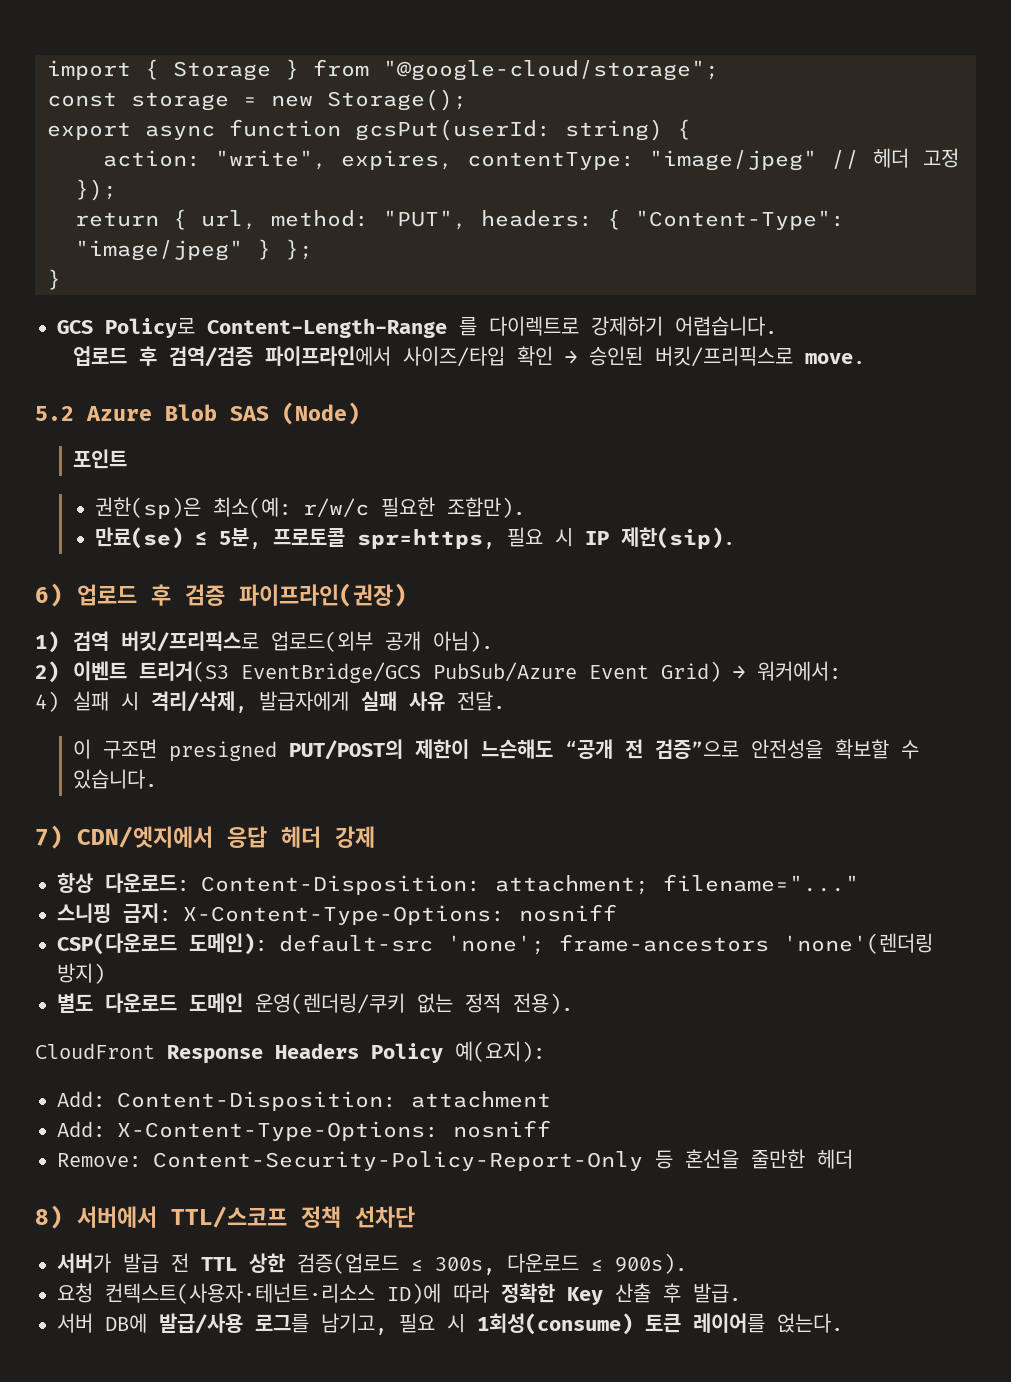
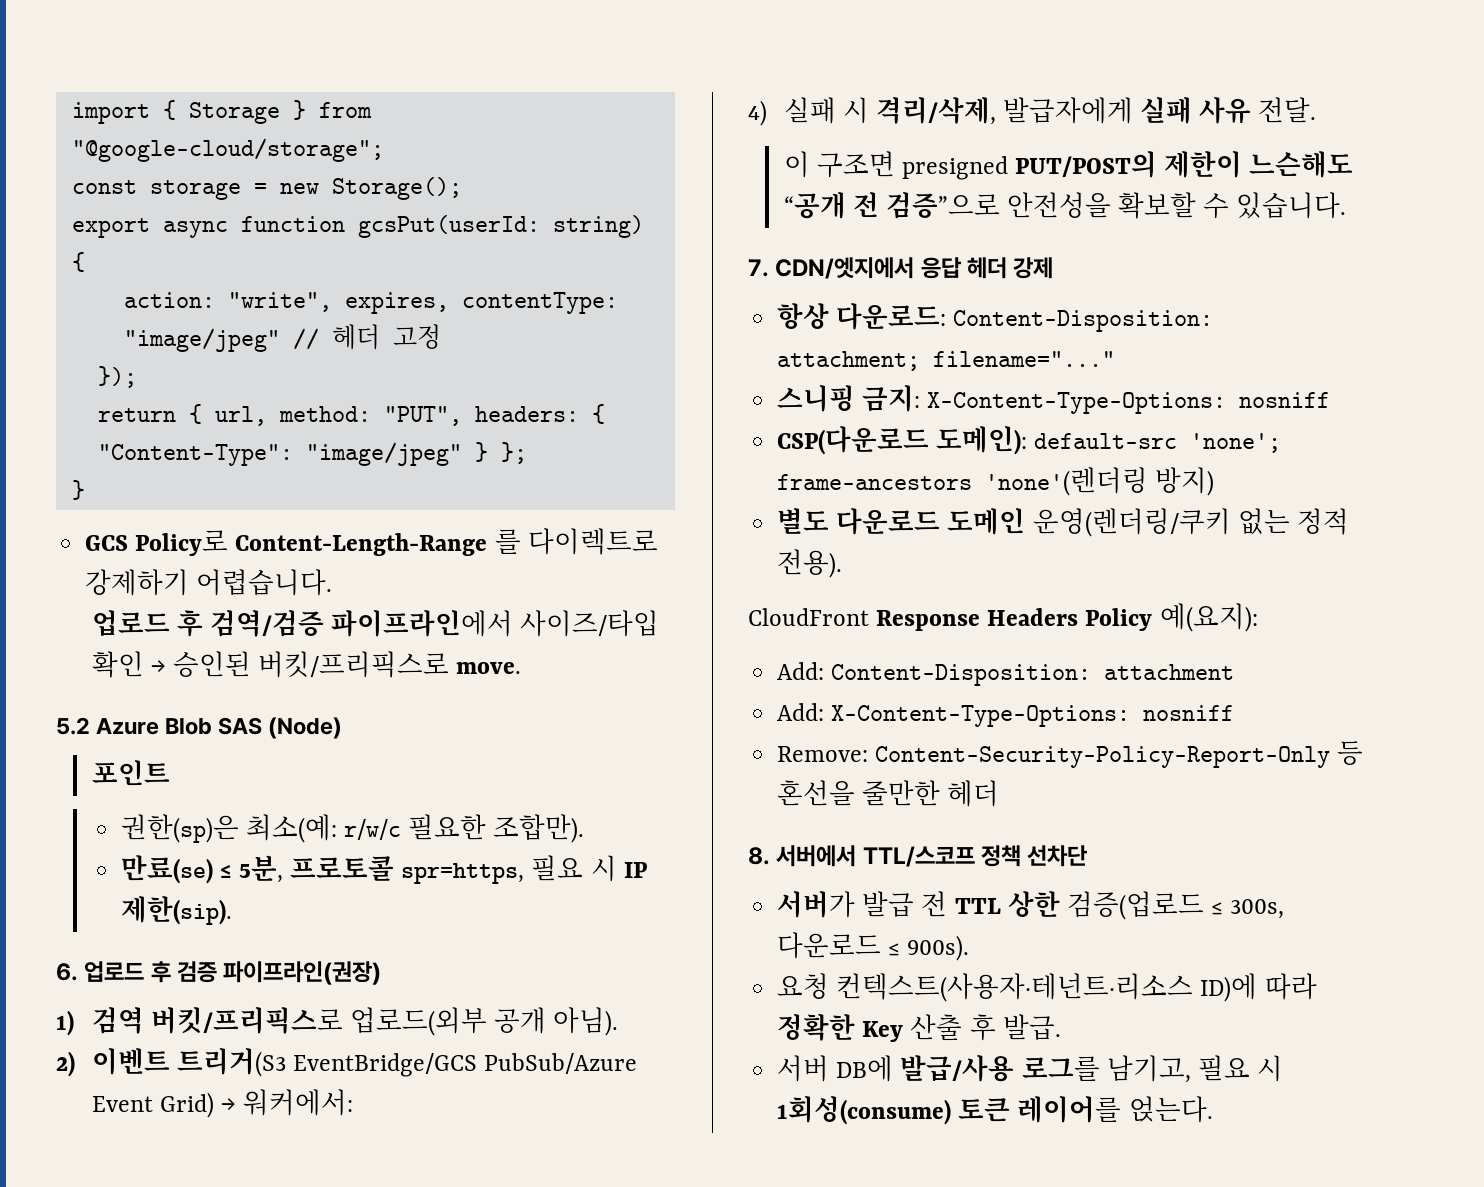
[35,583,63,607] 6) -> [56,963,78,981] 6.
[35,825,63,849] 7) -> [748,259,769,277] 7.
[35,1205,63,1229] 8) -> [748,847,770,865] 8.

